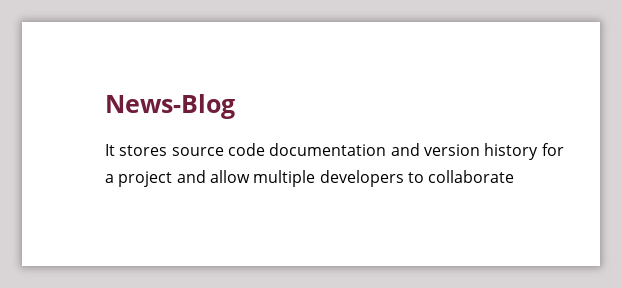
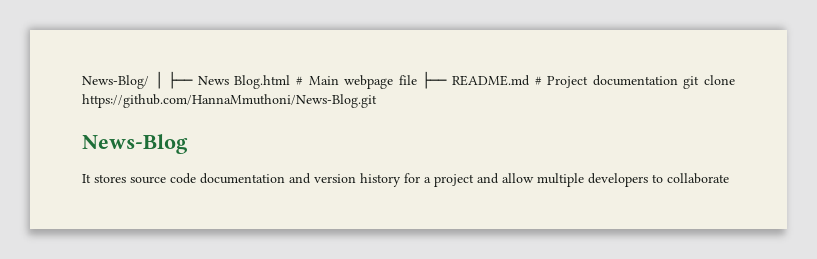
(105, 106) none -> [82,71,736,89] [82,94,377,108] News-Blog/ │ ├── News Blog.html # Main webpage file ├── README.md # Project documentation git clone https://github.com/HannaMmuthoni/News-Blog.git //

